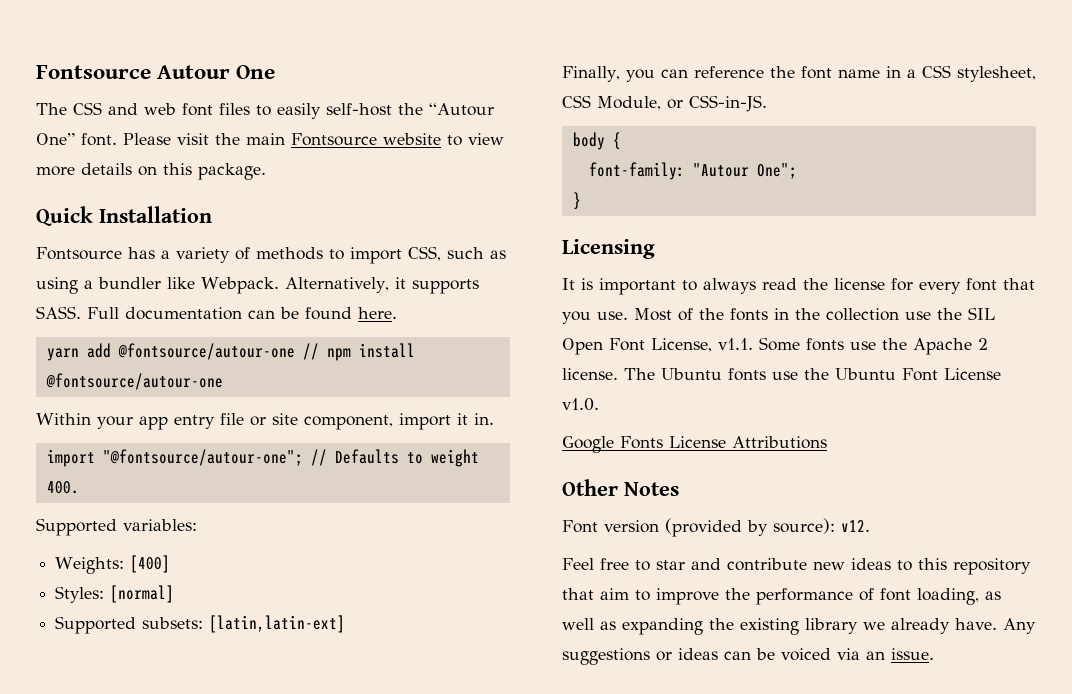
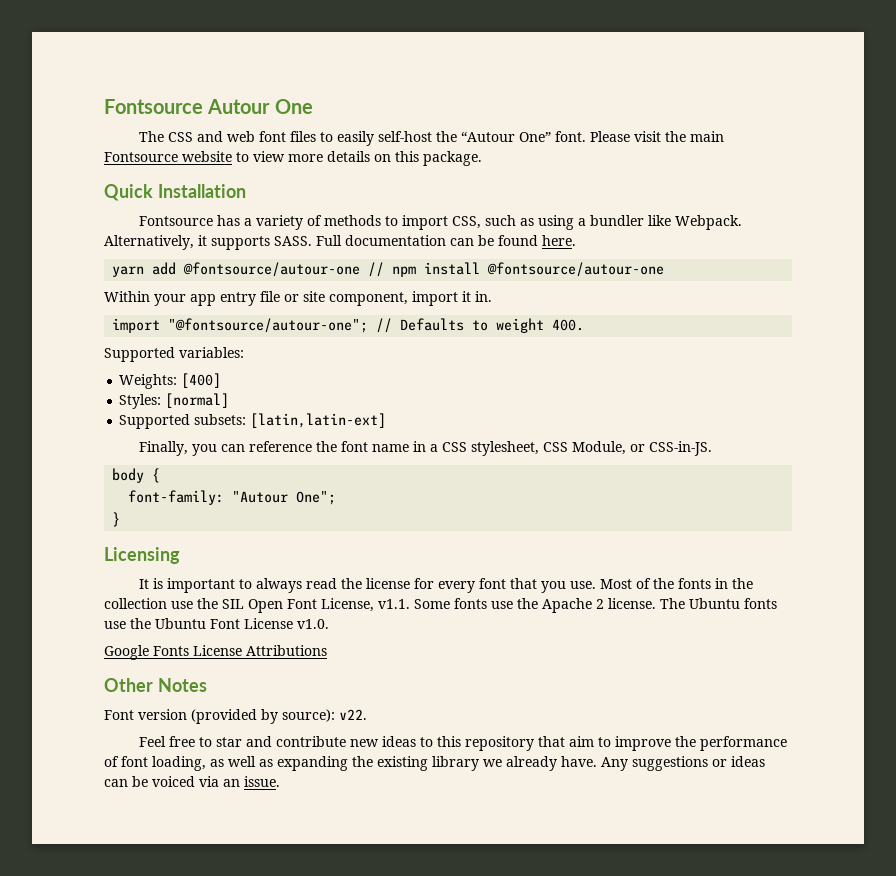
[841,520,870,532] v12. -> [339,709,367,720] v22.

